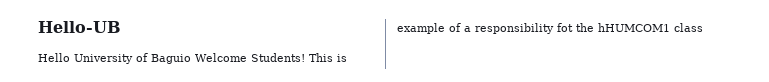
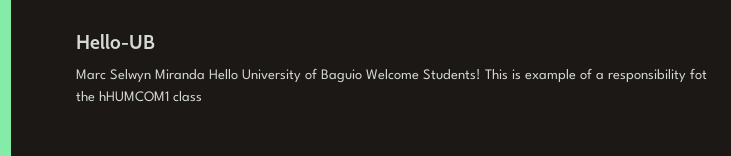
(121, 27) none -> [76,69,205,83] Marc Selwyn Miranda

